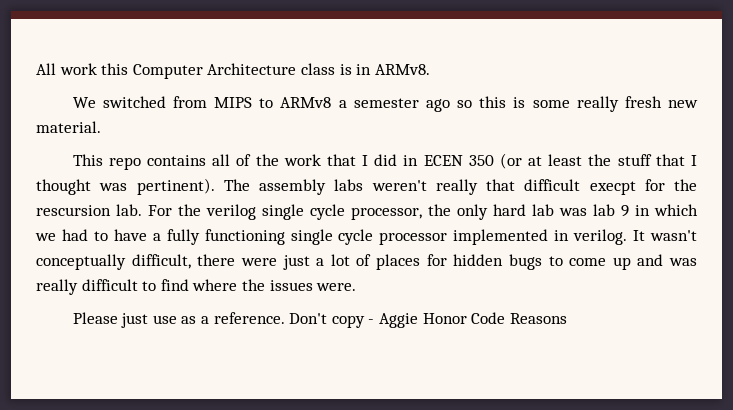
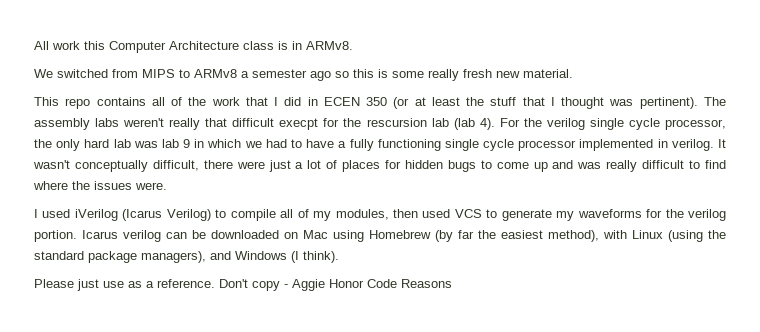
[116,204,142,216] lab. -> [431,118,495,130] lab (lab 4).
(357, 287) none -> [34,209,727,221] [34,230,726,242] [34,251,339,263] // I used iVerilog (Icarus Verilog) to compile all of my modules, then used VCS to generate my waveforms for the verilog portion. Icarus verilog can be downloaded on Mac using Homebrew (by far the easiest method), with Linux (using the standard package managers), and Windows (I think).

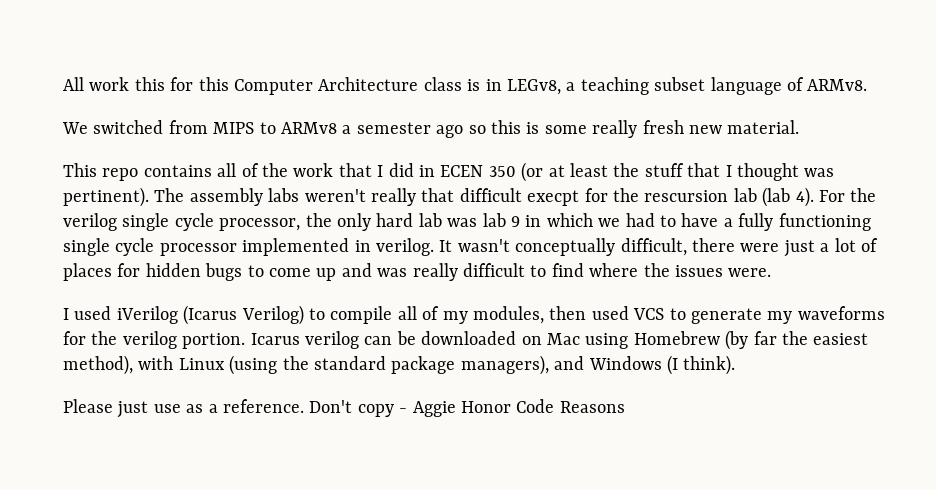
(105, 45) none -> [170,77,229,91] for this
(302, 45) none -> [506,77,804,95] LEGv8, a teaching subset language of

